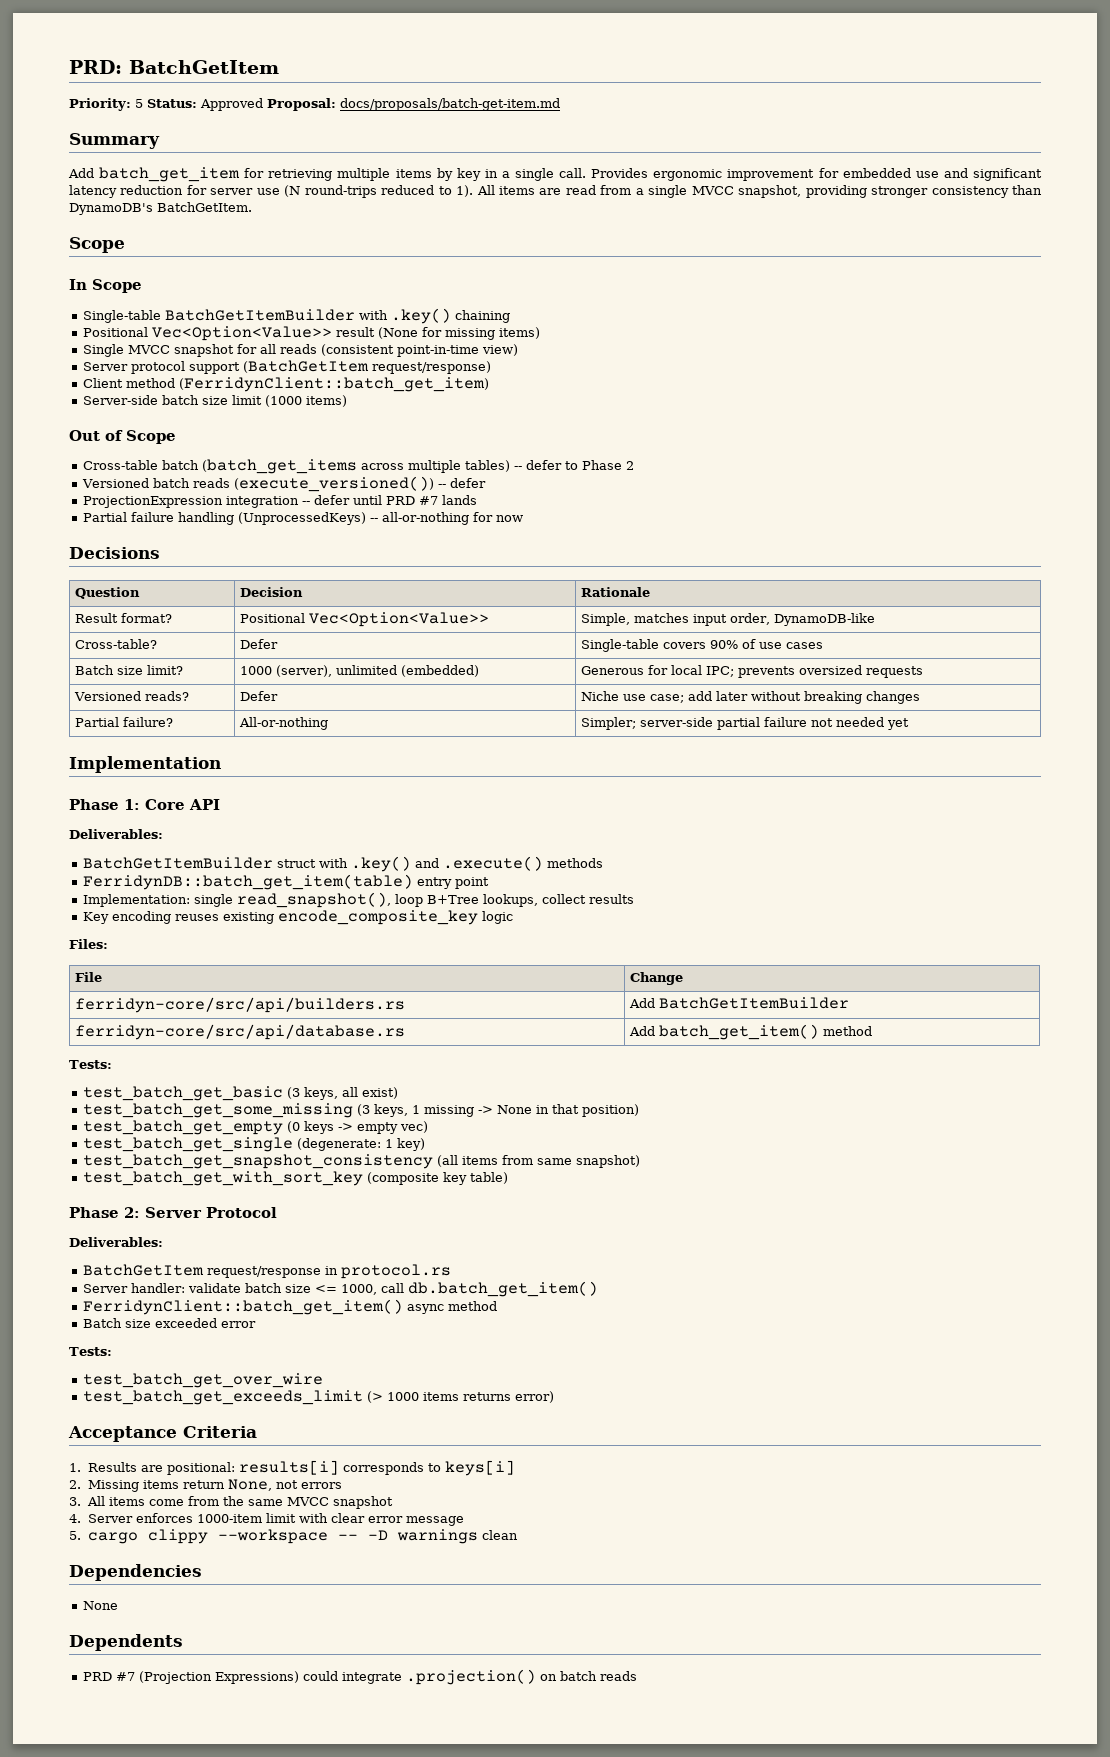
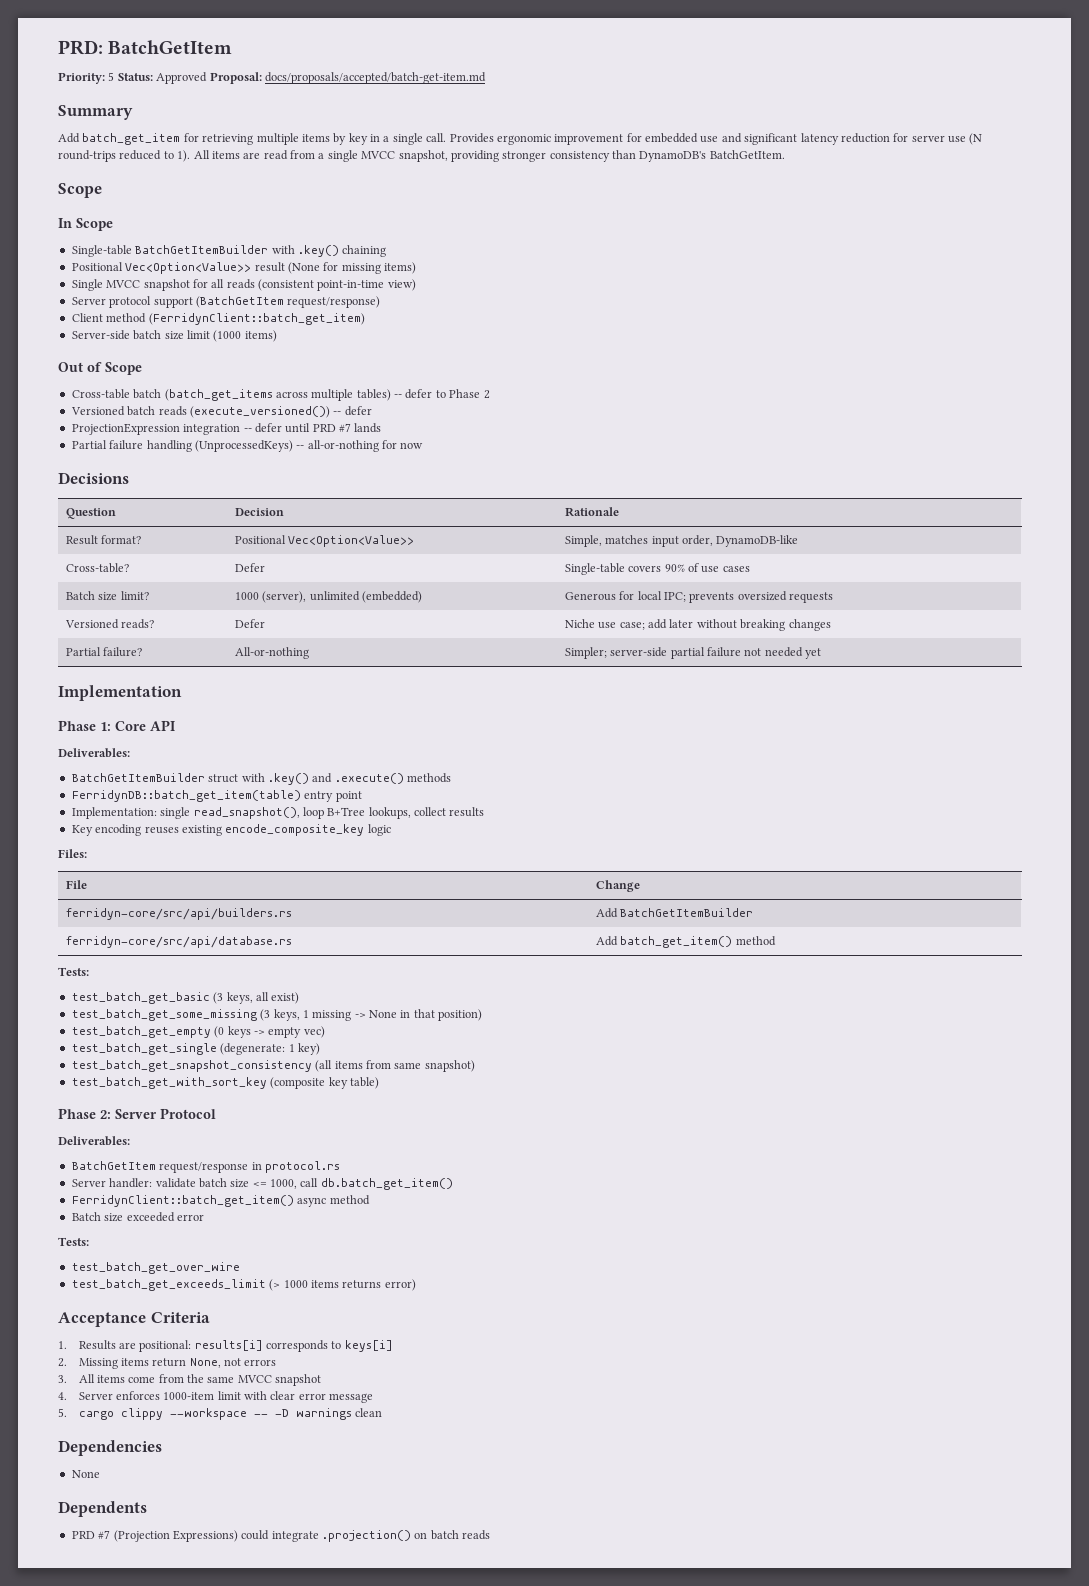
[340,98,560,111] docs/proposals/batch-get-item.md -> [264,72,486,84] docs/proposals/accepted/batch-get-item.md

